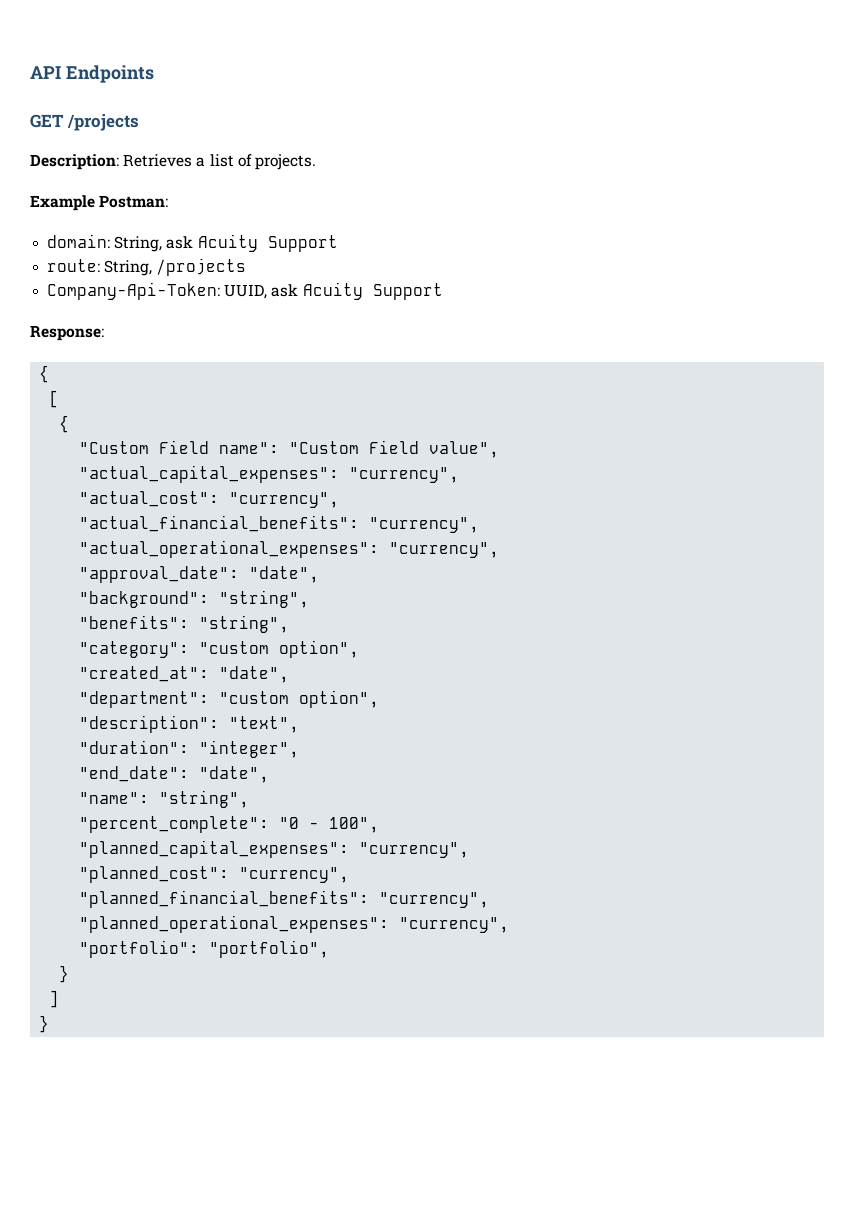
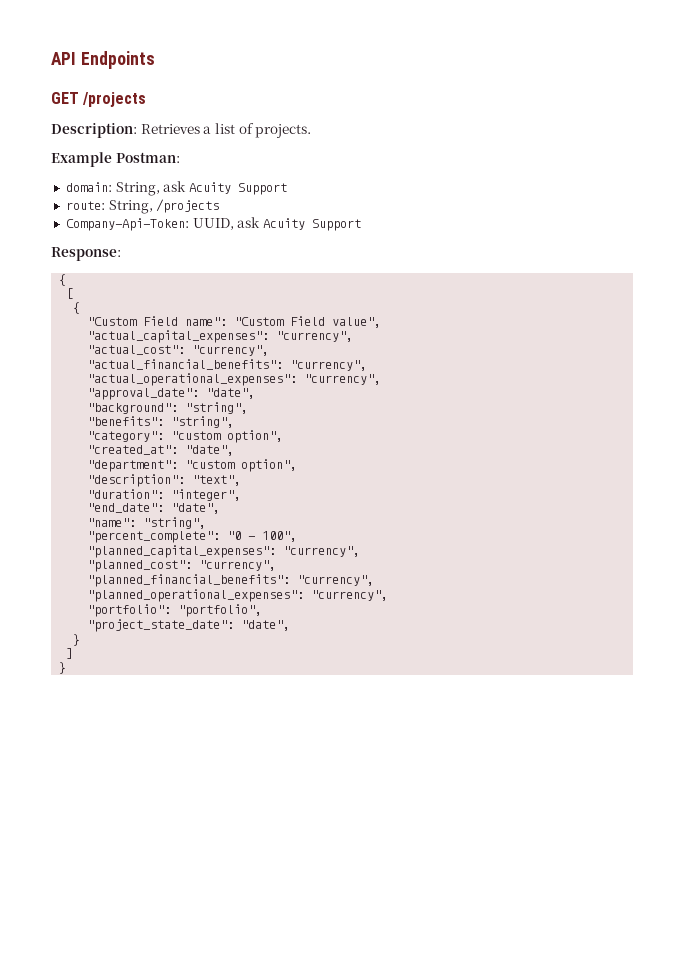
(330, 949) none -> [87,619,291,632] // "project_state_date": "date",

